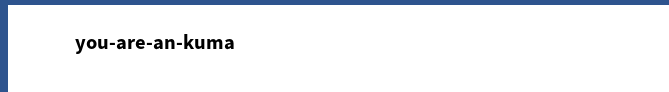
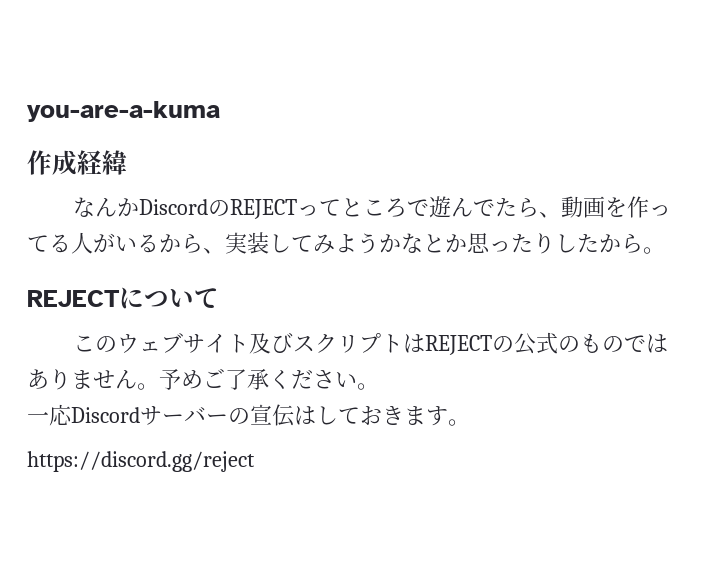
[75,34,235,54] you-are-an-kuma -> [27,101,220,122] [27,150,127,175] [72,196,671,219] [27,232,665,254] [27,287,219,309] [72,332,668,355] [27,368,379,390] [27,404,470,427] [27,451,255,472] you-are-a-kuma // 作成経緯 // なんかDiscordのREJECTってところで遊んでたら、動画を作ってる人がいるから、実装してみようかなとか思ったりしたから。 // REJECTについて // このウェブサイト及びスクリプトはREJECTの公式のものではありません。予めご了承ください。 // 一応Discordサーバーの宣伝はしておきます。 // https://discord.gg/reject

